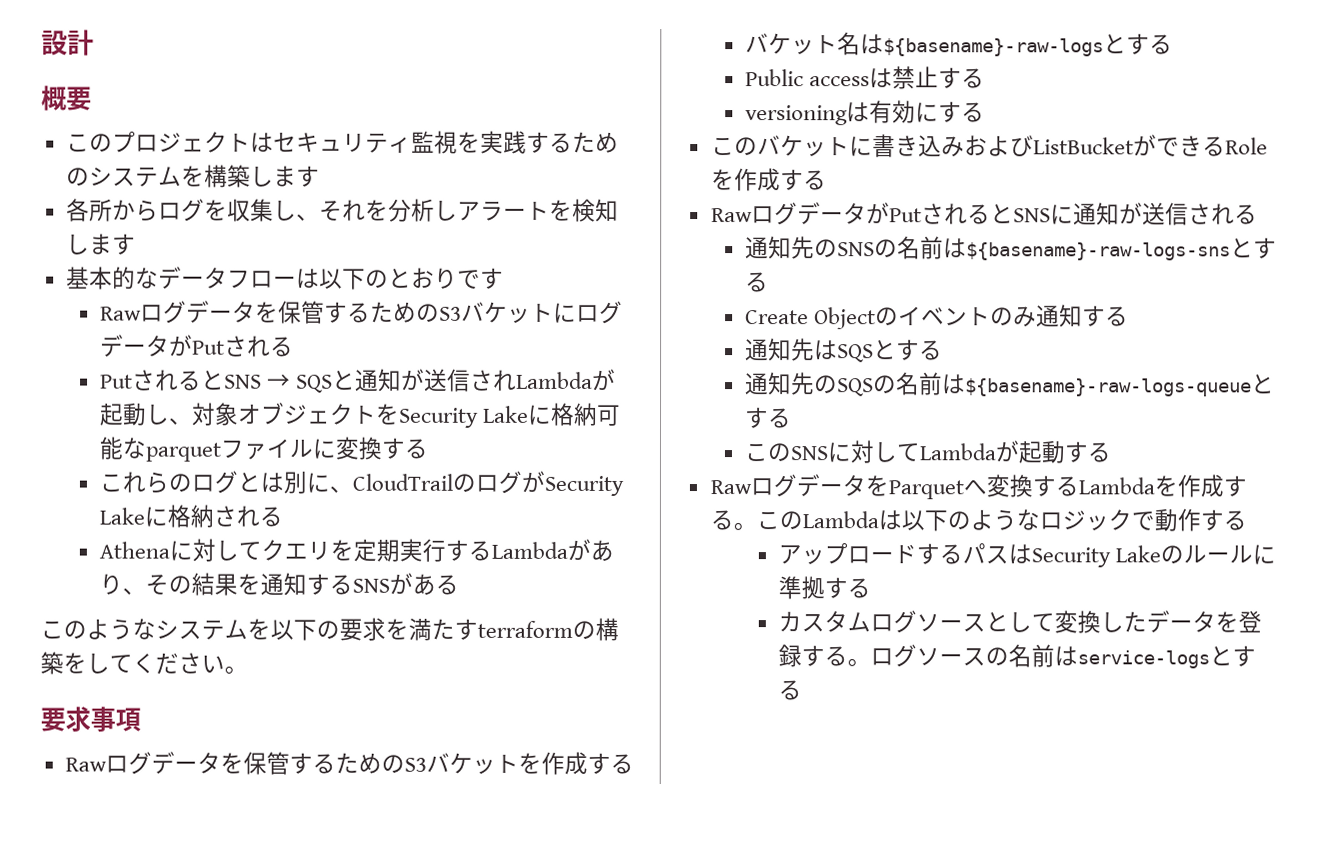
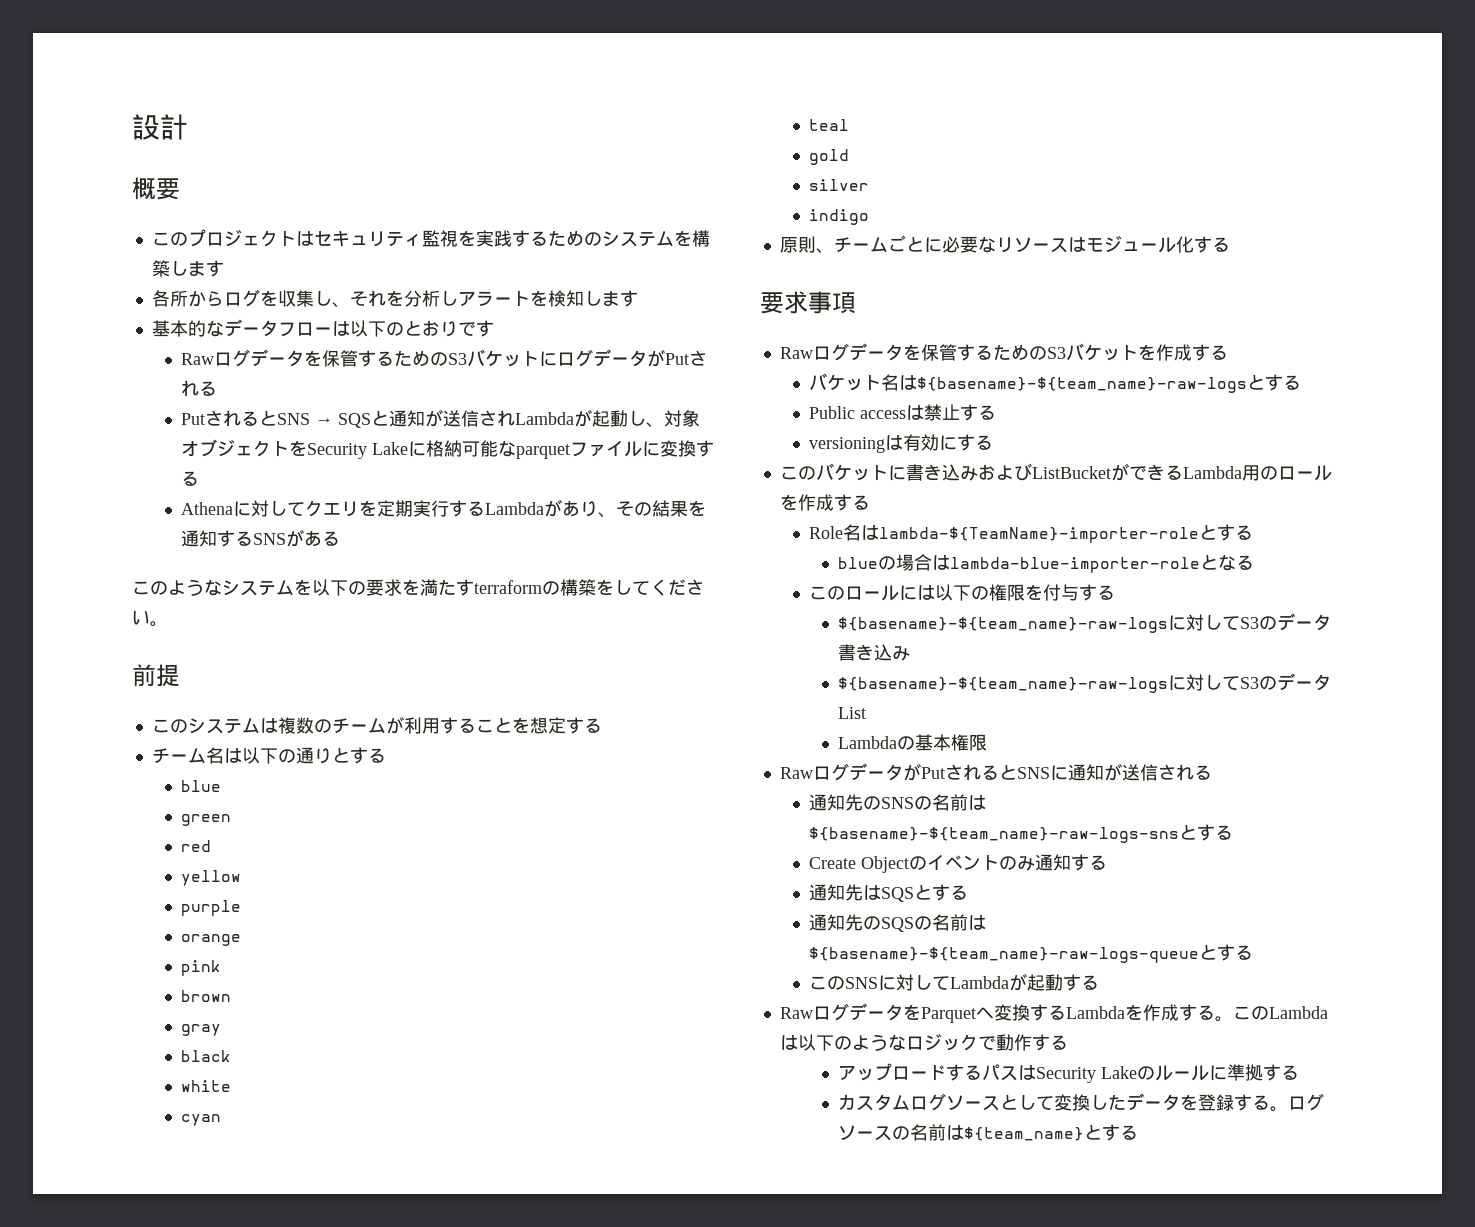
[98,470,624,496] [98,504,283,528] // これらのログとは別に、CloudTrailのログがSecurity Lakeに格納される -> (200, 478) none
(248, 669) none -> [132,664,180,687] [151,716,602,734] [151,747,386,764] [181,780,222,792] [181,814,232,826] [181,840,212,852] [181,870,242,886] [181,900,242,916] [181,934,242,946] [181,960,222,976] [181,990,232,1002] [181,1024,222,1036] [181,1050,232,1062] [181,1080,232,1092] [181,1114,222,1126] [809,119,850,131] [809,149,850,165] [809,179,870,191] [809,209,870,225] [779,235,1230,254] // 前提 // このシステムは複数のチームが利用することを想定する // チーム名は以下の通りとする // blue // green // red // yellow // purple // orange // pink // brown // gray // black // white // cyan // teal // gold // silver // indigo // 原則、チームごとに必要なリソースはモジュール化する
[882,38,1104,57] ${basename}-raw-logs -> [917,377,1248,393] ${basename}-${team_name}-raw-logs
[1224,137,1268,155] [710,168,827,192] Roleを作成する -> [1182,465,1332,481] [779,494,870,511] [809,524,1254,543] [838,554,1255,573] [809,584,1116,601] [838,613,1332,633] [838,644,911,661] [838,673,1332,693] [838,707,867,719] [838,734,988,751] Lambda用のロールを作成する // Role名はlambda-${TeamName}-importer-roleとする // blueの場合はlambda-blue-importer-roleとなる // このロールには以下の権限を付与する // ${basename}-${team_name}-raw-logsに対してS3のデータ書き込み // ${basename}-${team_name}-raw-logsに対してS3のデータList // Lambdaの基本権限
[965,242,1231,261] ${basename}-raw-logs-sns -> [809,827,1180,843] ${basename}-${team_name}-raw-logs-sns
[964,378,1252,397] ${basename}-raw-logs-queue -> [809,947,1200,963] ${basename}-${team_name}-raw-logs-queue
[1077,650,1211,669] service-logs -> [964,1127,1085,1141] ${team_name}

